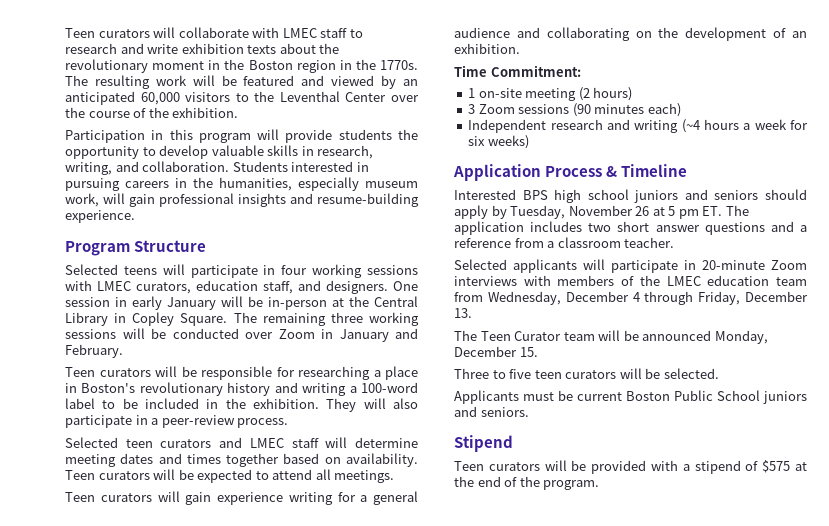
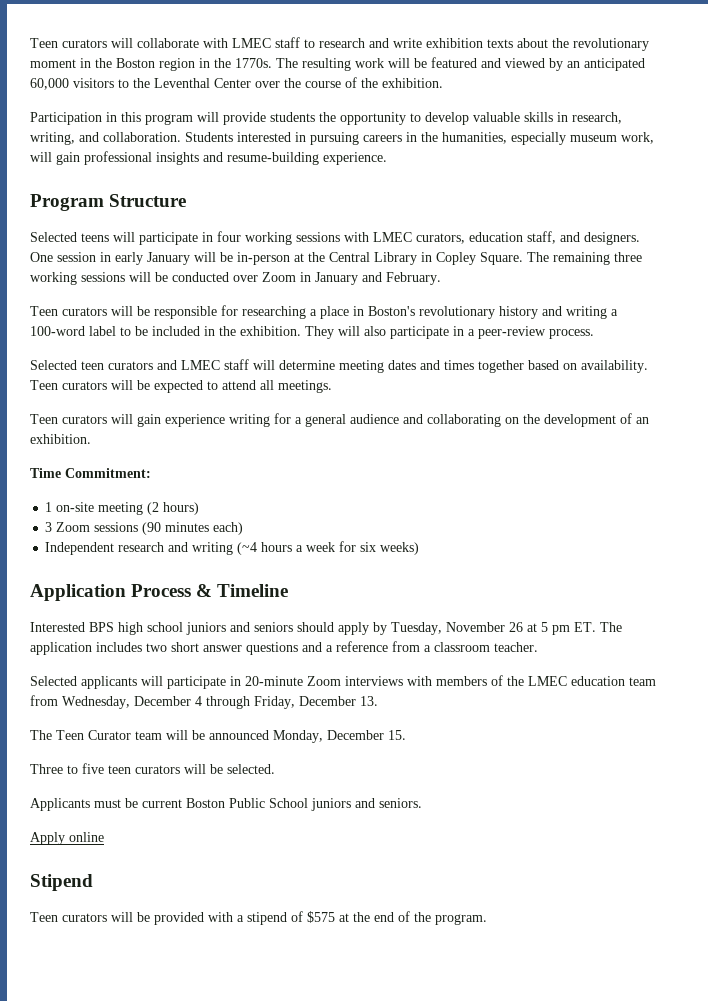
(529, 412) none -> [30,832,104,845] // Apply online

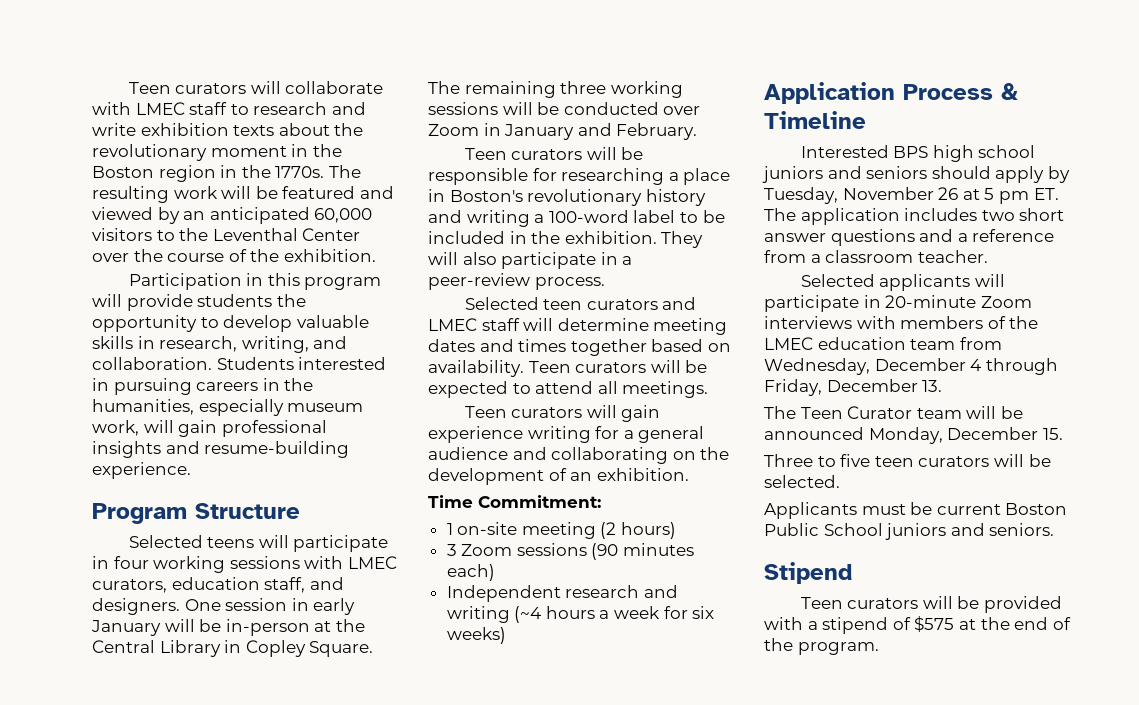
[30,832,104,845] // Apply online -> (1055, 529) none

